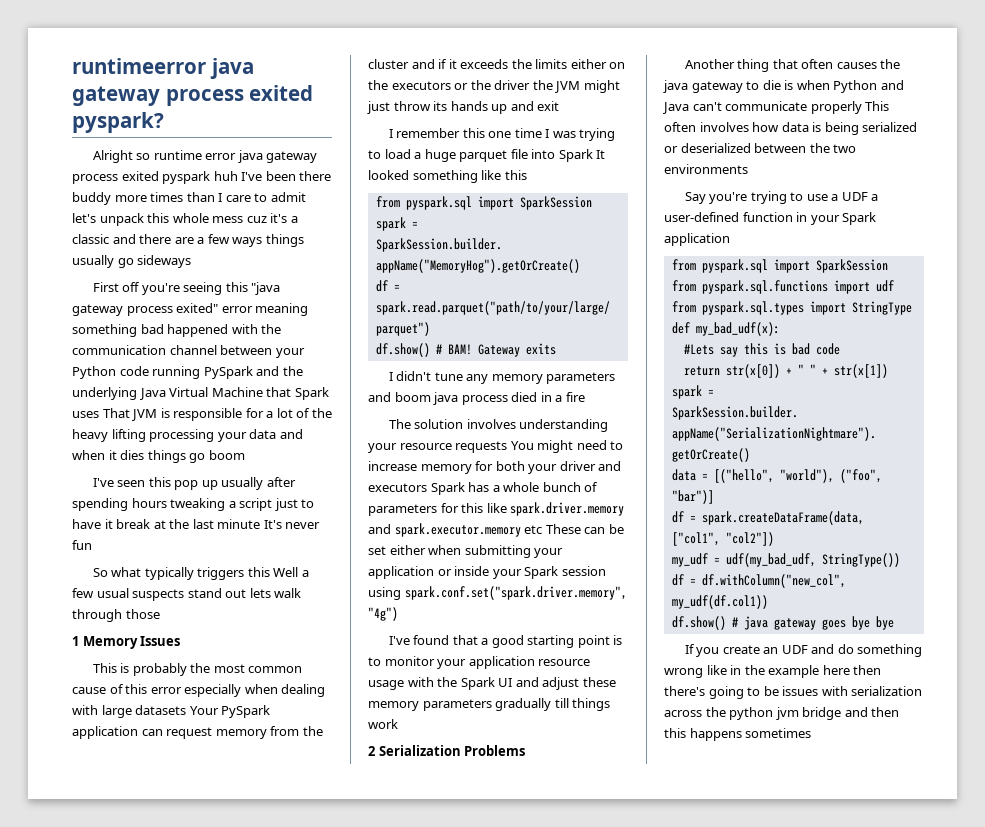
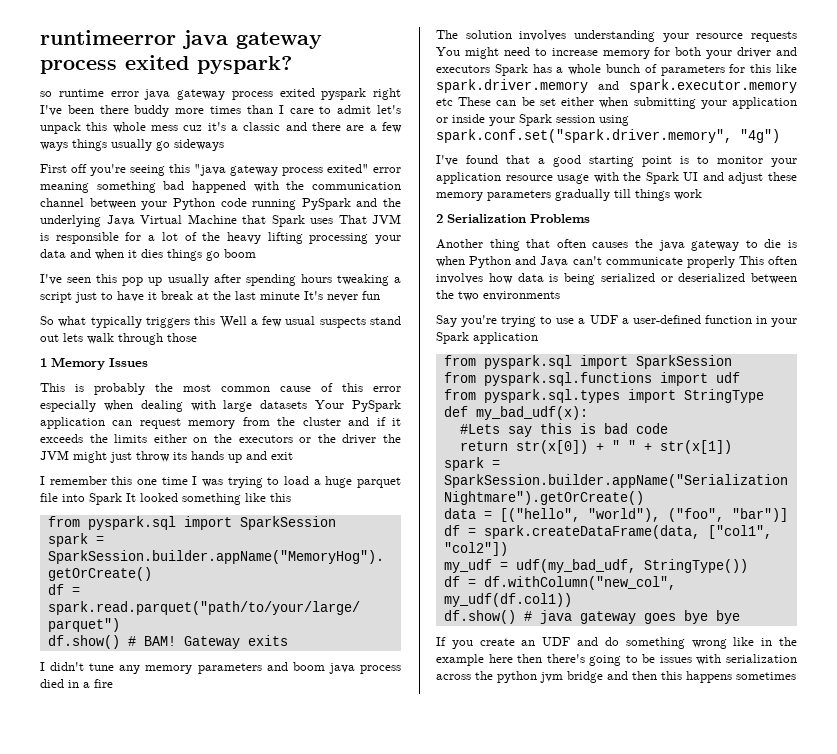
[92,150,133,163] Alright -> (292, 65) none
[213,171,238,181] huh -> [373,88,401,100] right

